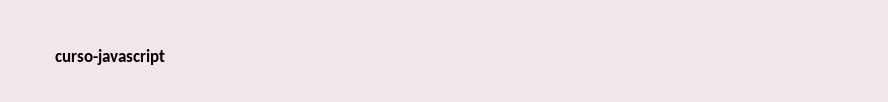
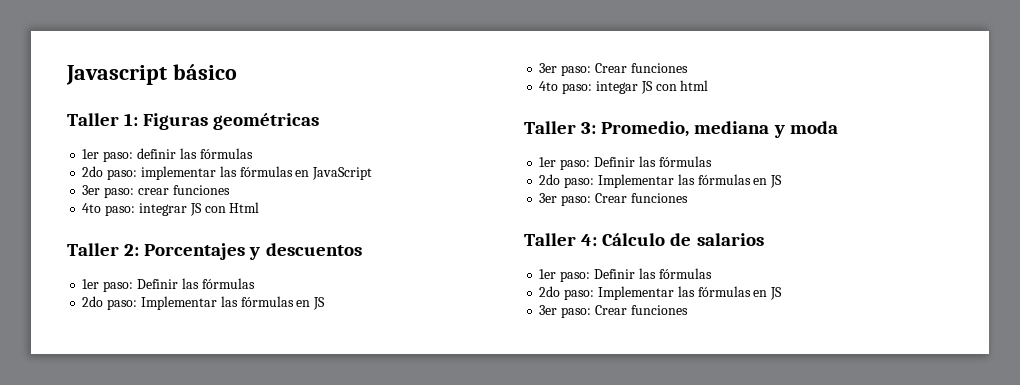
[55,49,165,65] curso-javascript -> [66,64,237,85] [67,113,320,130] [82,148,253,162] [82,166,373,180] [82,185,230,198] [82,202,260,216] [67,243,362,260] [82,278,255,292] [82,296,326,310] [539,63,688,76] [539,80,709,94] [524,121,838,138] [539,156,712,170] [539,174,783,188] [539,193,688,206] [524,233,764,246] [539,268,712,282] [539,286,783,300] [539,305,688,318] Javascript básico // Taller 1: Figuras geométricas // 1er paso: definir las fórmulas // 2do paso: implementar las fórmulas en JavaScript // 3er paso: crear funciones // 4to paso: integrar JS con Html // Taller 2: Porcentajes y descuentos // 1er paso: Definir las fórmulas // 2do paso: Implementar las fórmulas en JS // 3er paso: Crear funciones // 4to paso: integar JS con html // Taller 3: Promedio, mediana y moda // 1er paso: Definir las fórmulas // 2do paso: Implementar las fórmulas en JS // 3er paso: Crear funciones // Taller 4: Cálculo de salarios // 1er paso: Definir las fórmulas // 2do paso: Implementar las fórmulas en JS // 3er paso: Crear funciones

